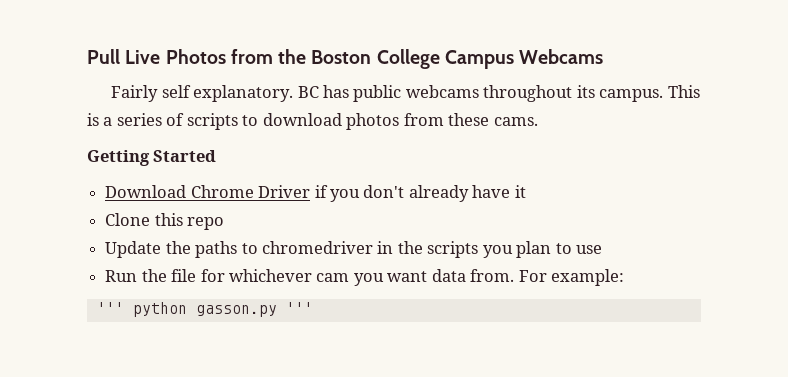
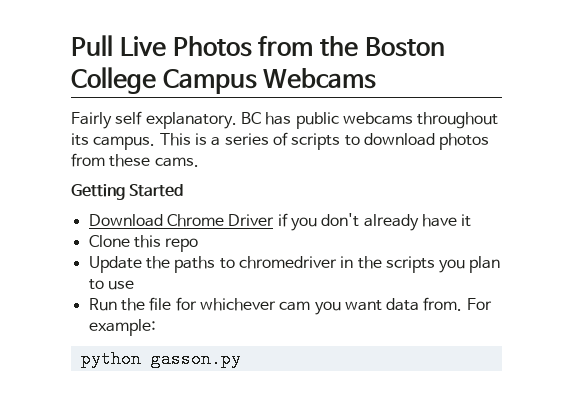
[96,302,124,314] ''' -> (156, 327) none
[285,302,313,314] ''' -> (241, 359) none

